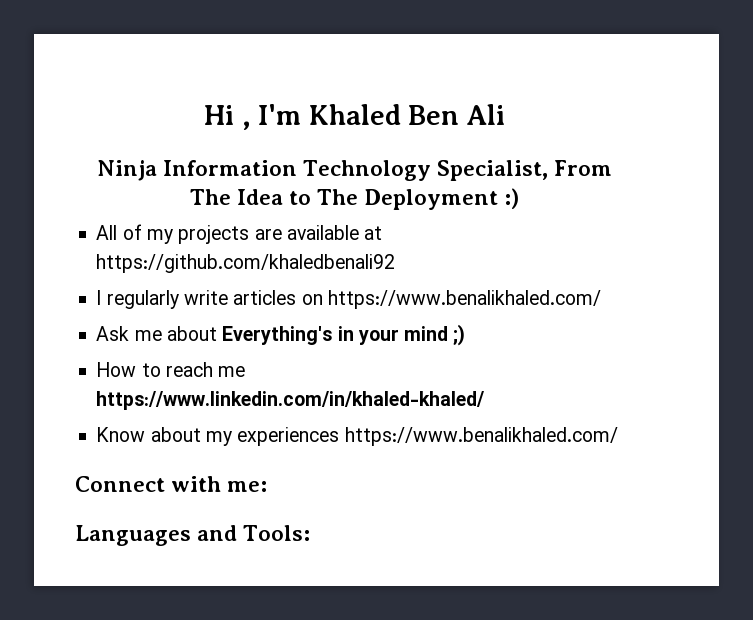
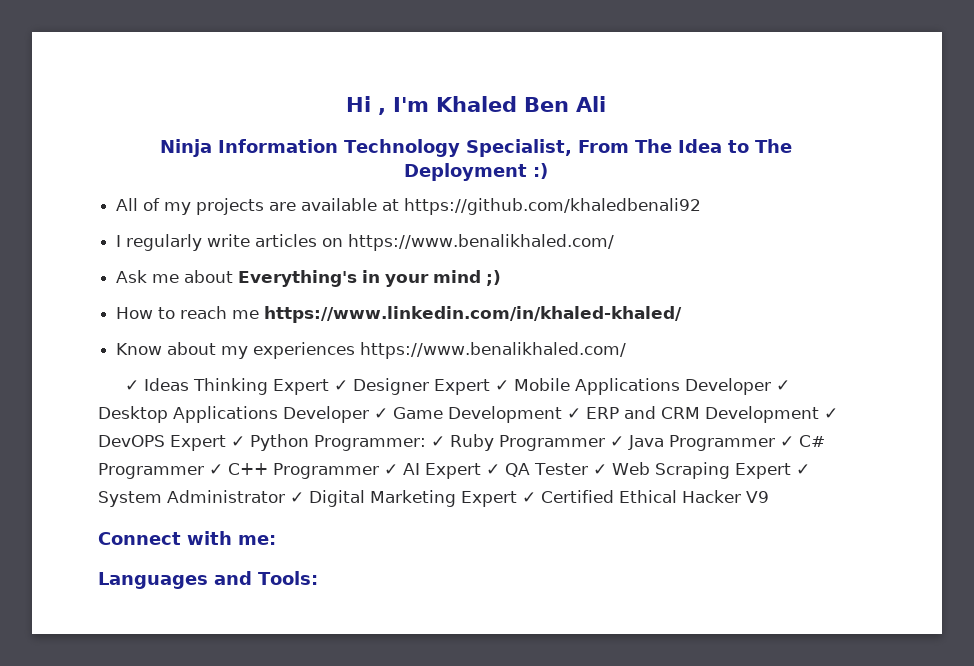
(618, 436) none -> [125,378,791,395] [98,406,838,423] [98,434,825,451] [98,462,810,479] [98,490,769,507] // ✓ Ideas Thinking Expert ✓ Designer Expert ✓ Mobile Applications Developer ✓ Desktop Applications Developer ✓ Game Development ✓ ERP and CRM Development ✓ DevOPS Expert ✓ Python Programmer: ✓ Ruby Programmer ✓ Java Programmer ✓ C# Programmer ✓ C++ Programmer ✓ AI Expert ✓ QA Tester ✓ Web Scraping Expert ✓ System Administrator ✓ Digital Marketing Expert ✓ Certified Ethical Hacker V9

